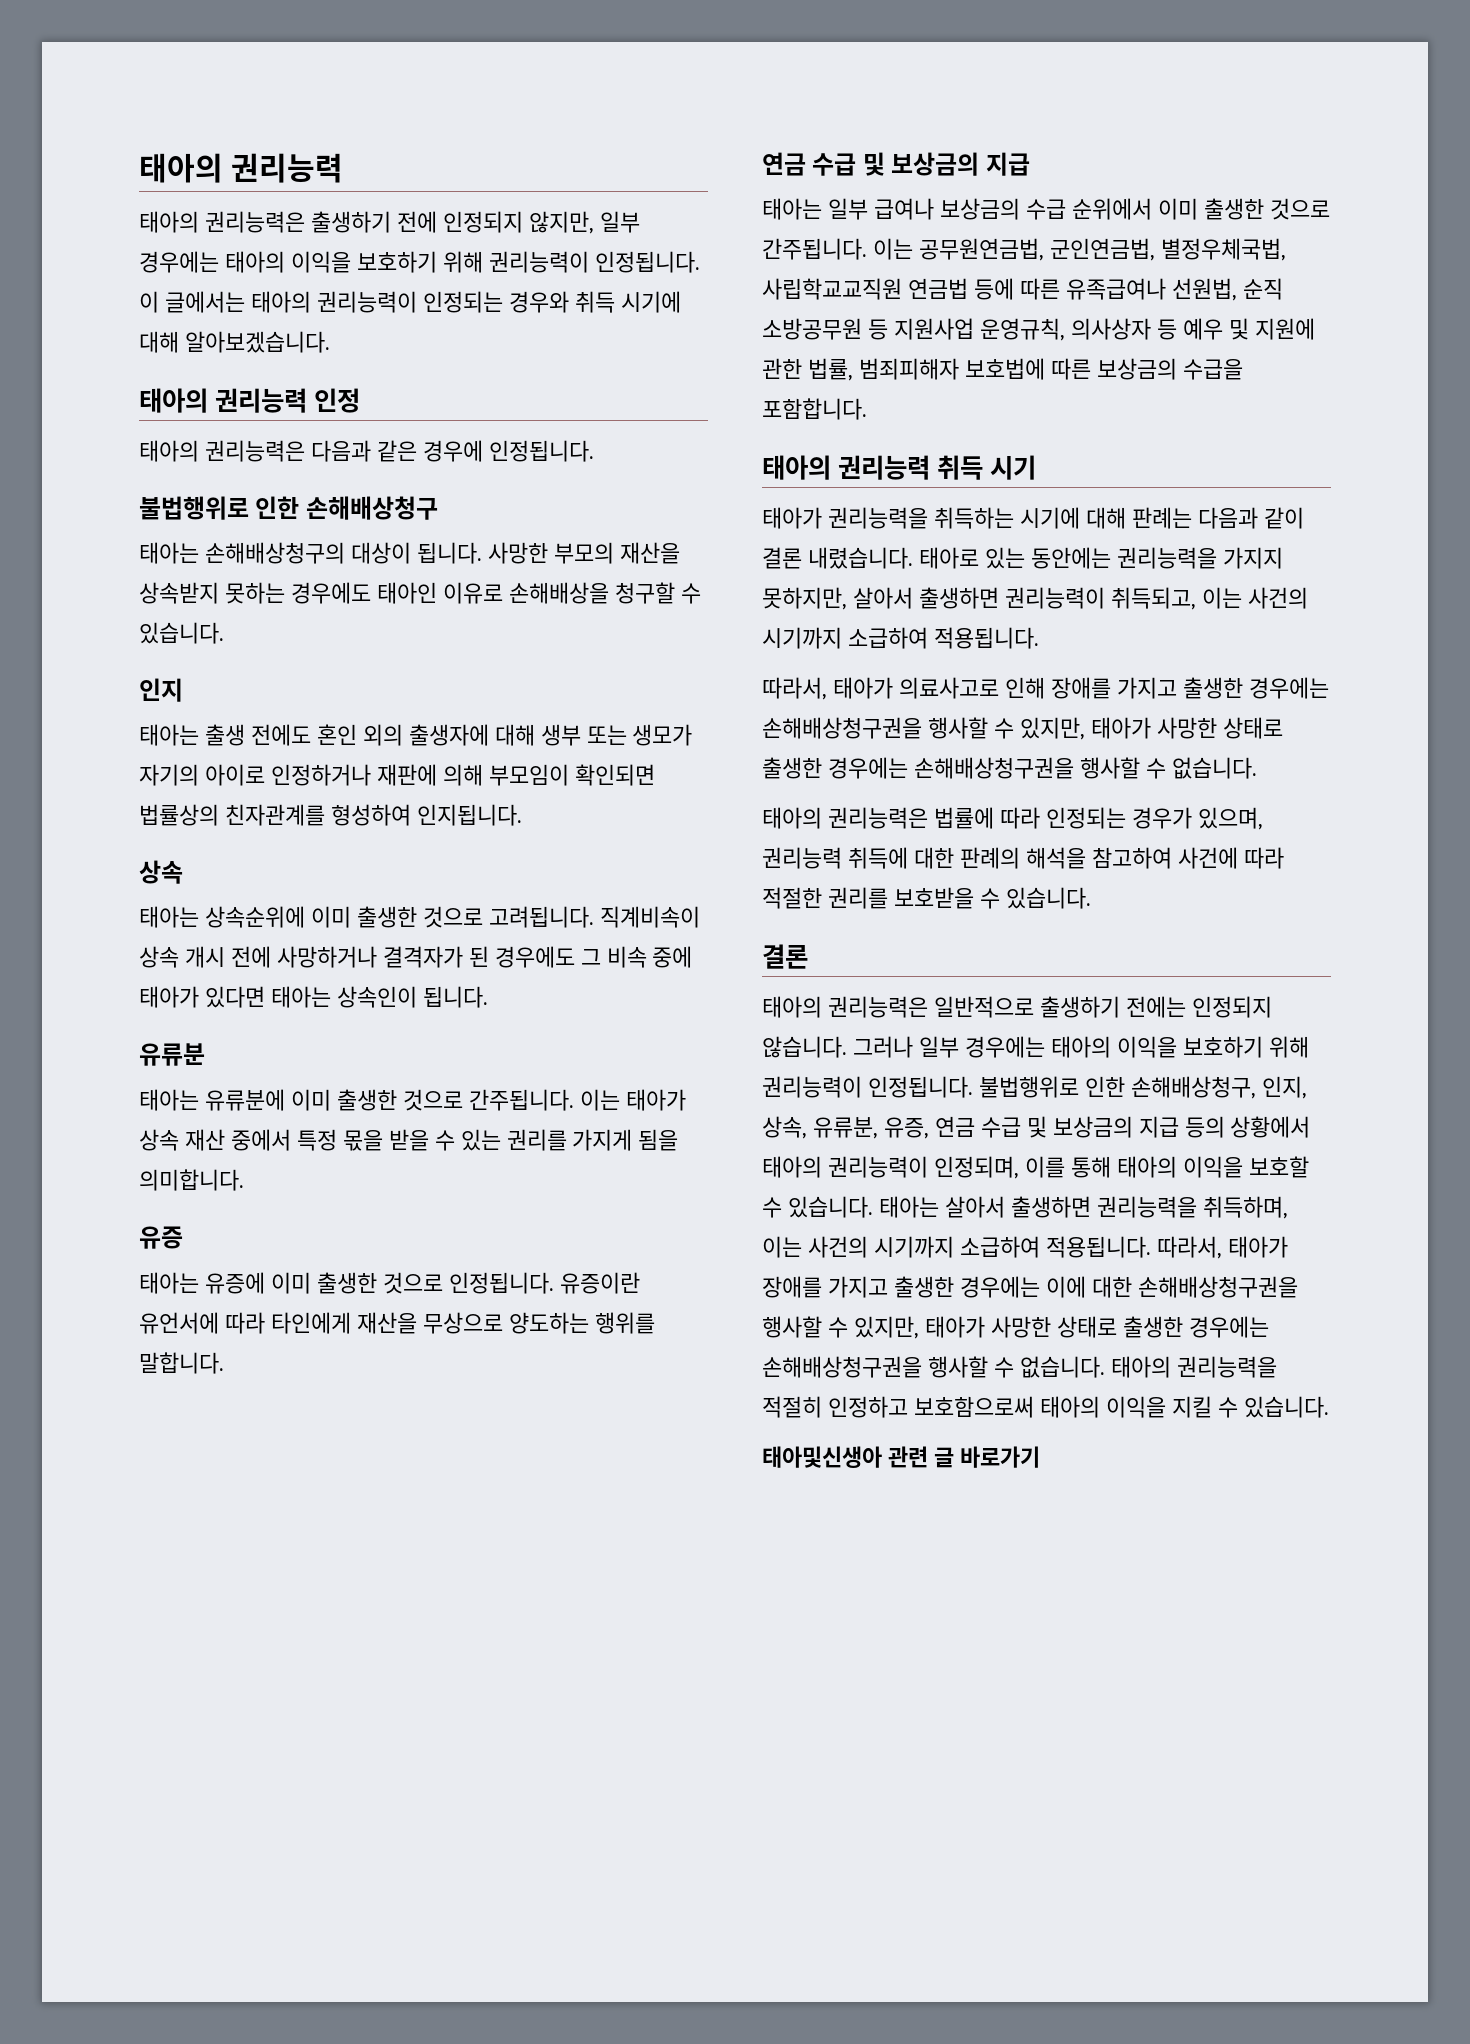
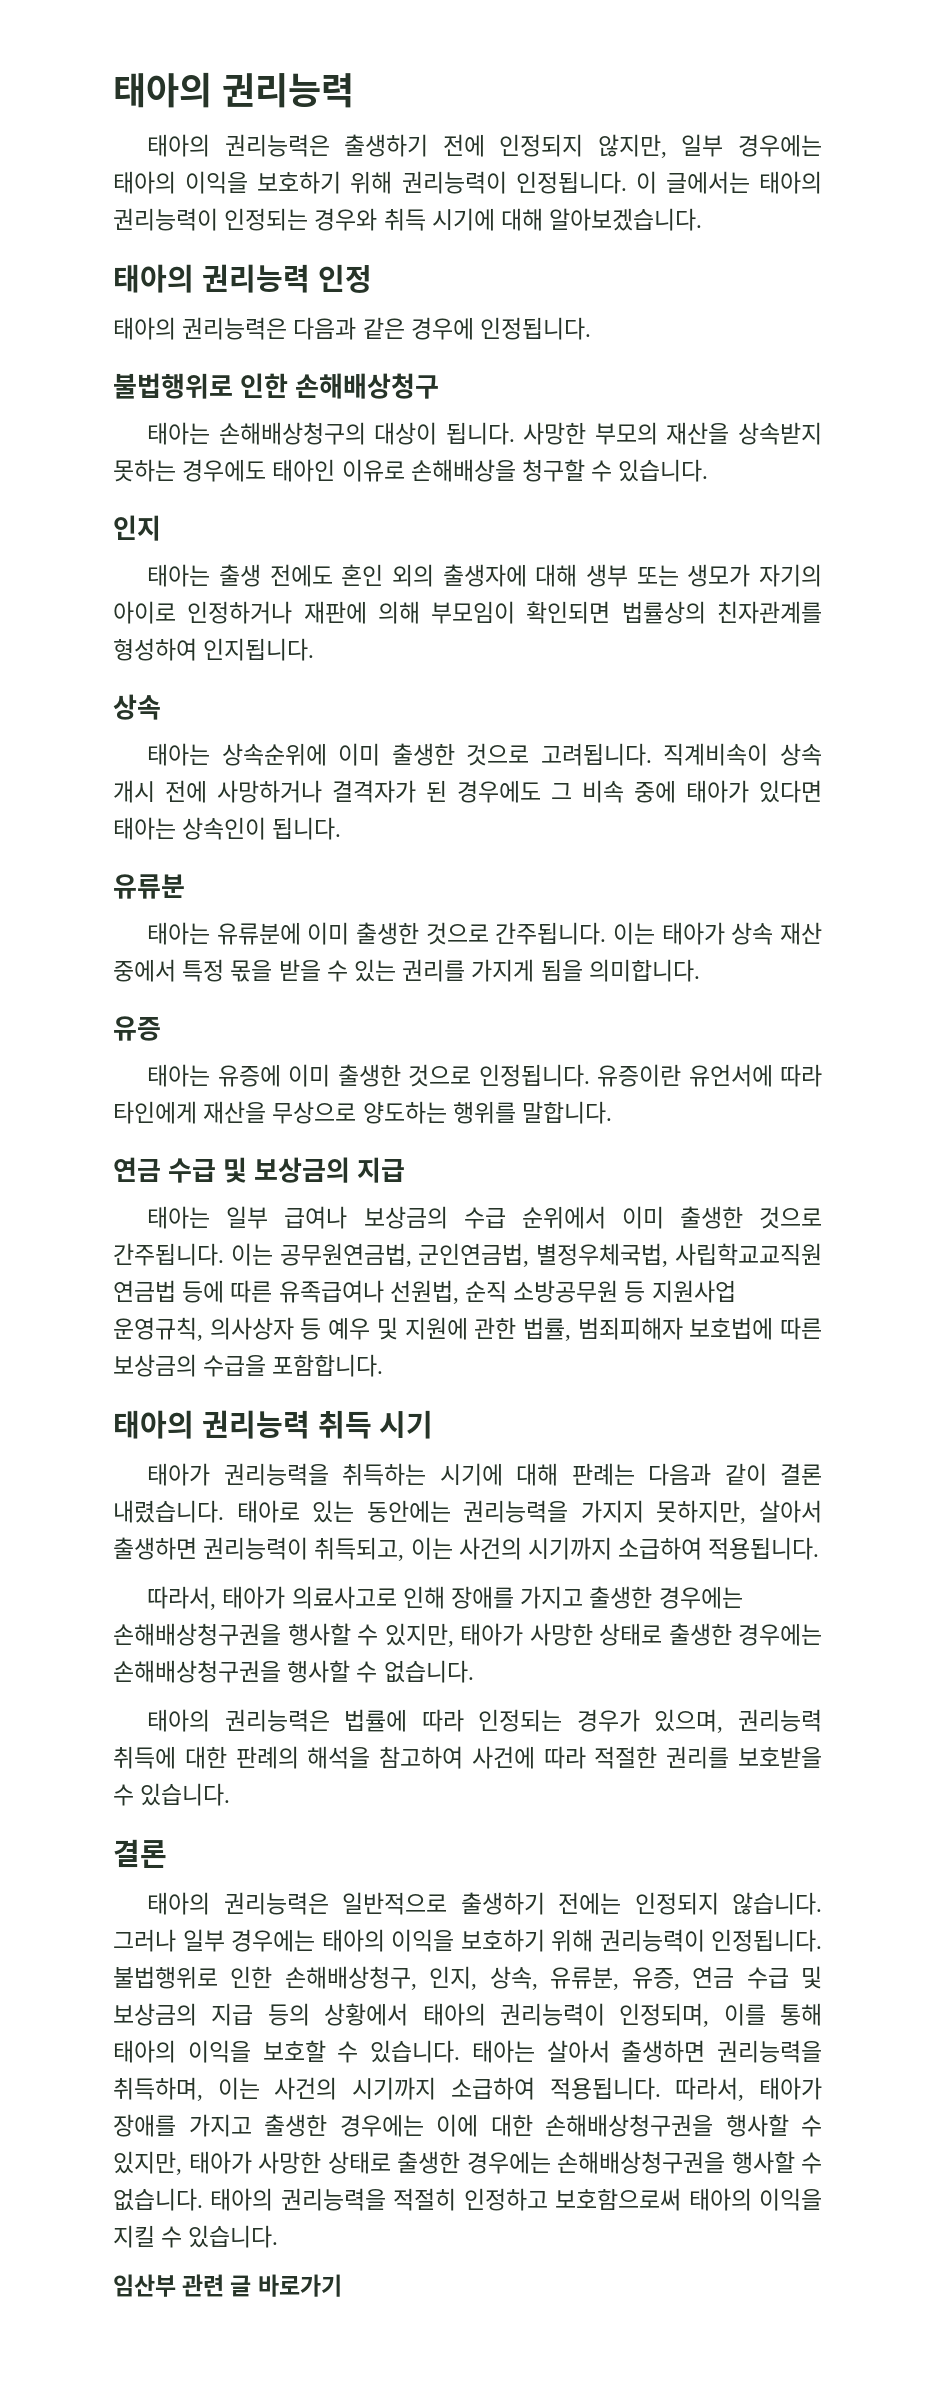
[762,1446,882,1468] 태아및신생아 -> [113,2274,176,2297] 임산부

